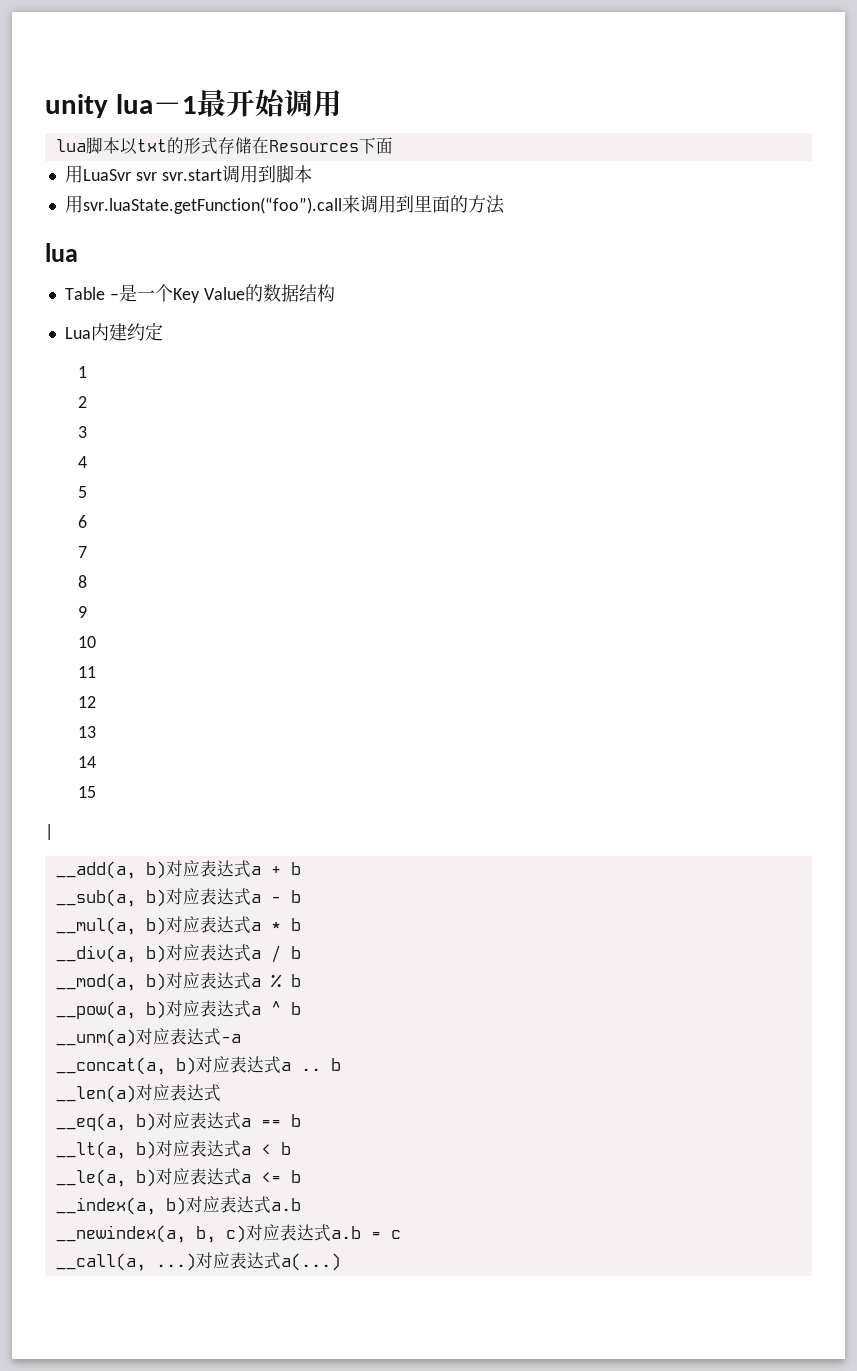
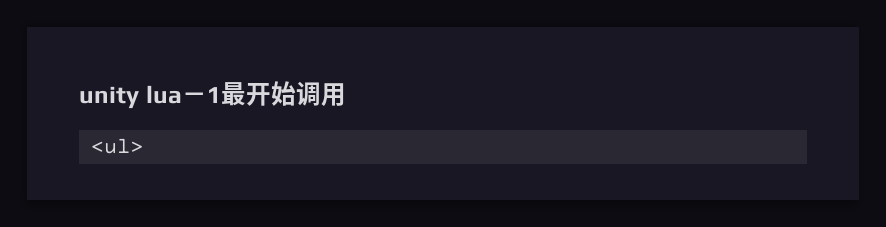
[55,137,393,155] [64,165,312,183] [64,195,505,214] [45,243,78,262] [64,284,335,303] [64,322,163,341] [77,366,87,378] [77,396,87,408] [77,426,87,438] [77,456,87,468] [77,486,87,498] [77,515,87,528] [77,546,87,558] [77,575,87,588] [77,606,87,618] [77,636,96,648] [77,666,96,678] [77,696,96,708] [77,726,96,738] [77,756,96,768] [77,786,96,798] [45,824,53,840] [55,860,301,879] [55,888,301,907] [55,916,301,935] [55,944,301,963] [55,972,301,991] [55,1000,301,1019] [55,1028,241,1047] [55,1056,341,1075] [55,1084,221,1103] [55,1112,301,1131] [55,1140,291,1159] [55,1168,301,1187] [55,1196,301,1215] [55,1224,401,1243] [55,1252,341,1271] lua脚本以txt的形式存储在Resources下面 // 用LuaSvr svr svr.start调用到脚本 // 用svr.luaState.getFunction(“foo”).call来调用到里面的方法 // lua // Table –是一个Key Value的数据结构 // Lua内建约定 // 1 // 2 // 3 // 4 // 5 // 6 // 7 // 8 // 9 // 10 // 11 // 12 // 13 // 14 // 15 // | // __add(a, b)对应表达式a + b // __sub(a, b)对应表达式a - b // __mul(a, b)对应表达式a * b // __div(a, b)对应表达式a / b // __mod(a, b)对应表达式a % b // __pow(a, b)对应表达式a ^ b // __unm(a)对应表达式-a // __concat(a, b)对应表达式a .. b // __len(a)对应表达式 // __eq(a, b)对应表达式a == b // __lt(a, b)对应表达式a < b // __le(a, b)对应表达式a <= b // __index(a, b)对应表达式a.b // __newindex(a, b, c)对应表达式a.b = c // __call(a, ...)对应表达式a(...) -> [91,138,143,154] <ul>

